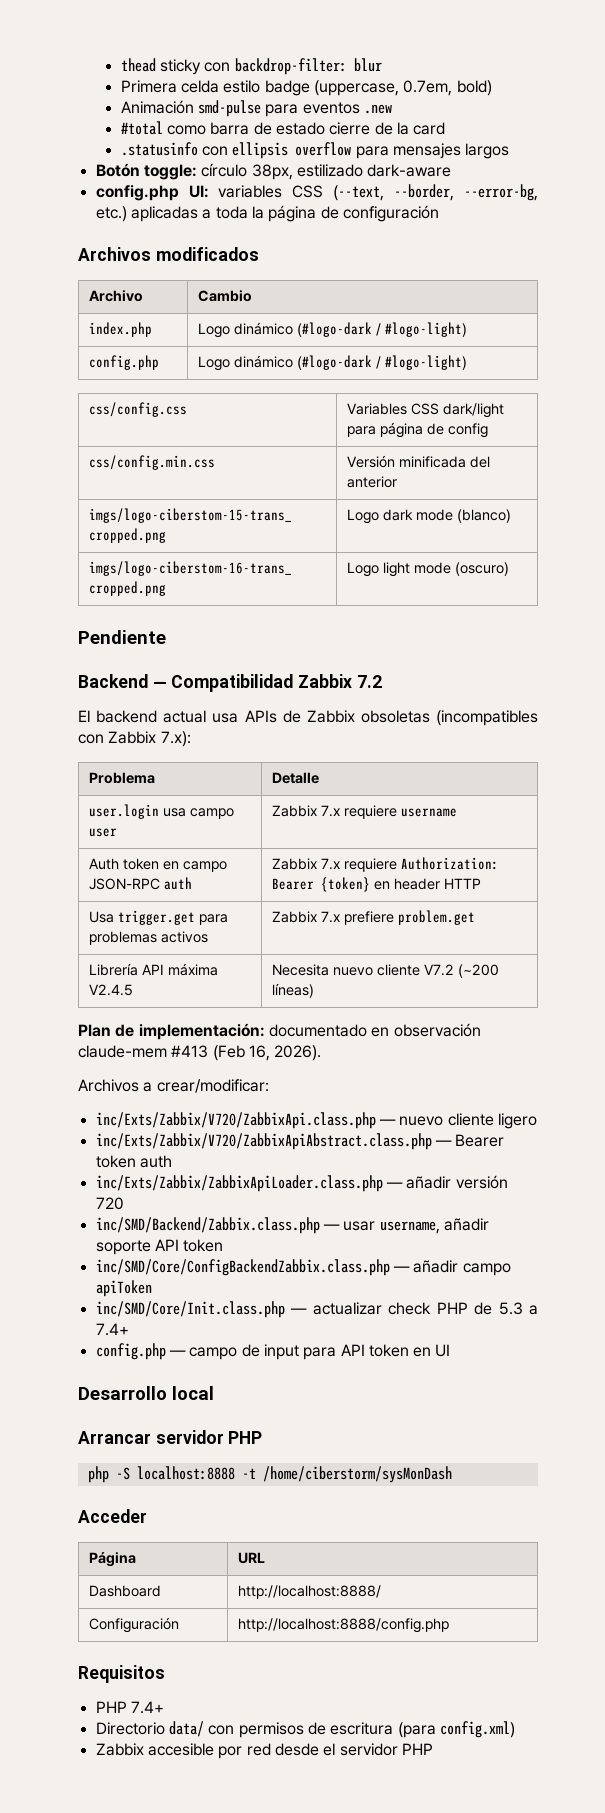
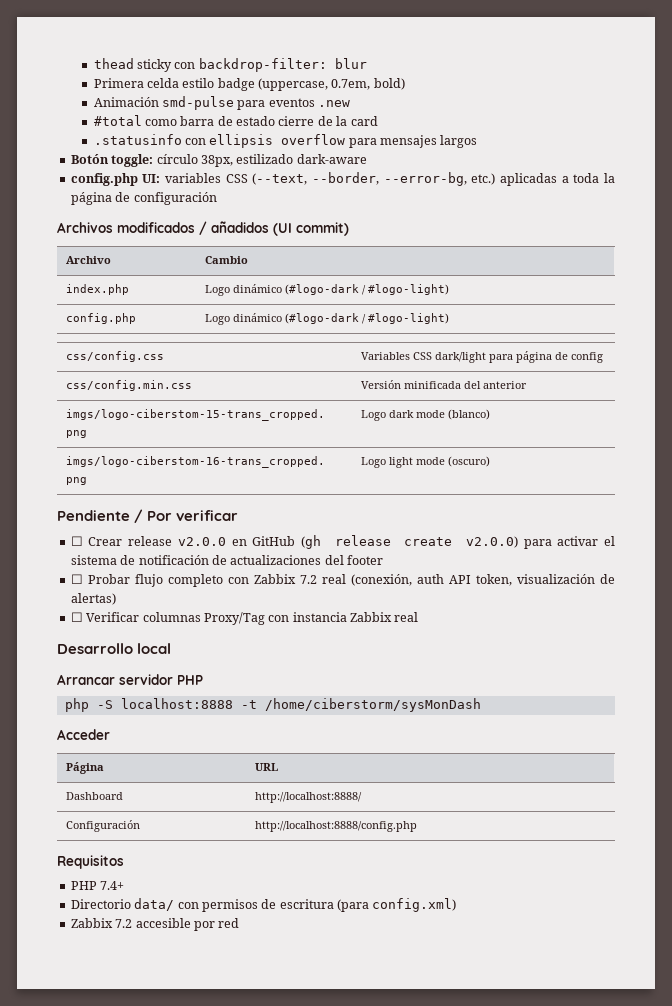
(259, 254) none -> [199,221,349,236] / añadidos (UI commit)
[78,674,382,692] [78,710,538,726] [78,731,191,747] [89,772,156,784] [272,772,320,784] [89,804,235,819] [89,828,118,837] [272,805,458,819] [89,858,228,872] [89,877,193,890] [272,857,500,872] [272,877,482,892] [89,910,229,925] [89,931,209,945] [272,910,476,925] [89,963,219,976] [89,984,134,996] [272,964,500,978] [272,983,315,998] [78,1023,481,1040] [78,1045,322,1061] [78,1079,269,1093] [95,1112,537,1129] [95,1133,505,1150] [95,1155,172,1168] [95,1175,508,1192] [95,1197,124,1210] [95,1217,489,1234] [95,1239,224,1255] [95,1259,511,1276] [95,1280,152,1297] [95,1301,538,1318] [95,1323,129,1336] [95,1343,451,1360] // Backend — Compatibilidad Zabbix 7.2 // El backend actual usa APIs de Zabbix obsoletas (incompatibles con Zabbix 7.x): // Problema | Detalle // user.login usa campo user | Zabbix 7.x requiere username // Auth token en campo JSON-RPC auth | Zabbix 7.x requiere Authorization: Bearer {token} en header HTTP // Usa trigger.get para problemas activos | Zabbix 7.x prefiere problem.get // Librería API máxima V2.4.5 | Necesita nuevo cliente V7.2 (~200 líneas) // Plan de implementación: documentado en observación claude-mem #413 (Feb 16, 2026). // Archivos a crear/modificar: // inc/Exts/Zabbix/V720/ZabbixApi.class.php — nuevo cliente ligero // inc/Exts/Zabbix/V720/ZabbixApiAbstract.class.php — Bearer token auth // inc/Exts/Zabbix/ZabbixApiLoader.class.php — añadir versión 720 // inc/SMD/Backend/Zabbix.class.php — usar username, añadir soporte API token // inc/SMD/Core/ConfigBackendZabbix.class.php — añadir campo apiToken // inc/SMD/Core/Init.class.php — actualizar check PHP de 5.3 a 7.4+ // config.php — campo de input para API token en UI -> [134,509,239,523] [70,535,615,549] [70,555,383,565] [70,574,615,587] [70,593,116,605] [70,612,419,625] / Por verificar // ☐ Crear release v2.0.0 en GitHub (gh release create v2.0.0) para activar el sistema de notificación de actualizaciones del footer // ☐ Probar flujo completo con Zabbix 7.2 real (conexión, auth API token, visualización de alertas) // ☐ Verificar columnas Proxy/Tag con instancia Zabbix real
(144, 1749) none -> [115,919,133,928] 7.2
[274,1743,433,1756] desde el servidor PHP -> (240, 923) none

